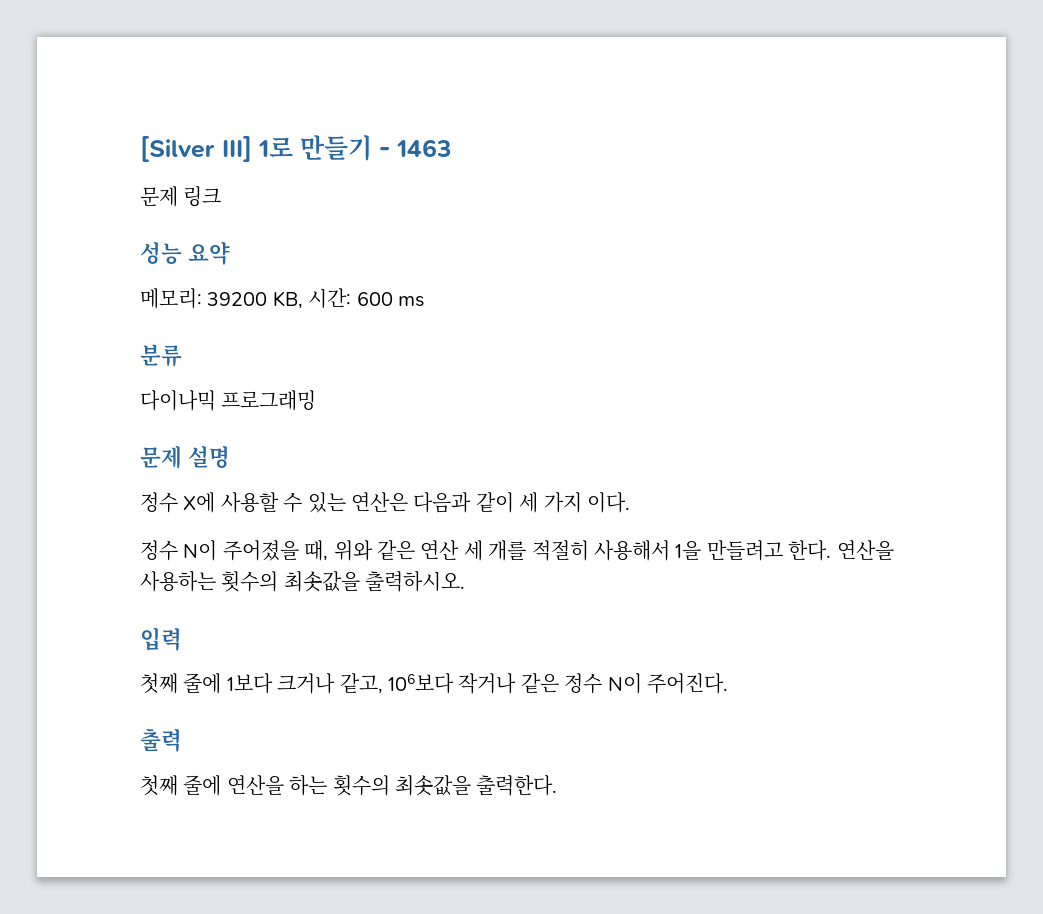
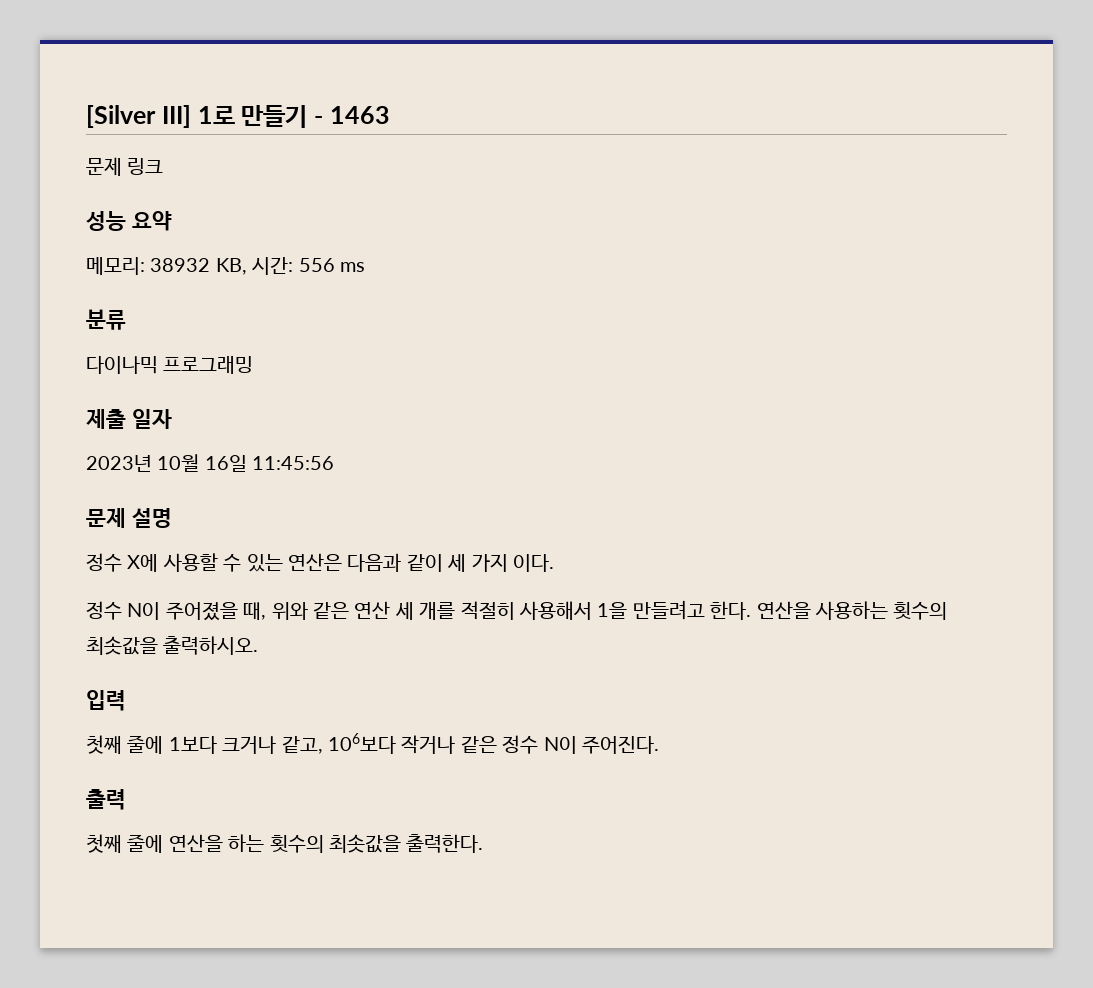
[207,292,268,306] 39200 -> [150,258,211,272] 38932
[356,292,393,306] 600 -> [298,258,335,272] 556
(317, 400) none -> [86,409,172,429] [86,454,335,472] // 제출 일자 // 2023년 10월 16일 11:45:56

